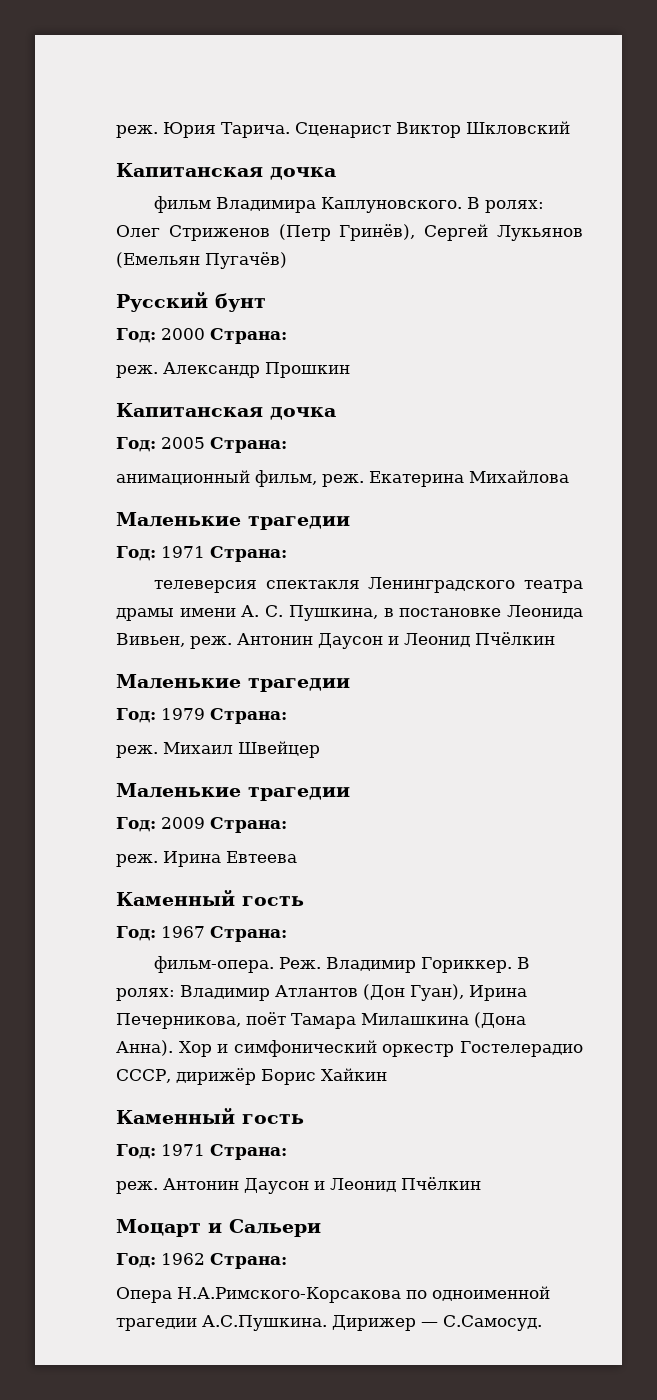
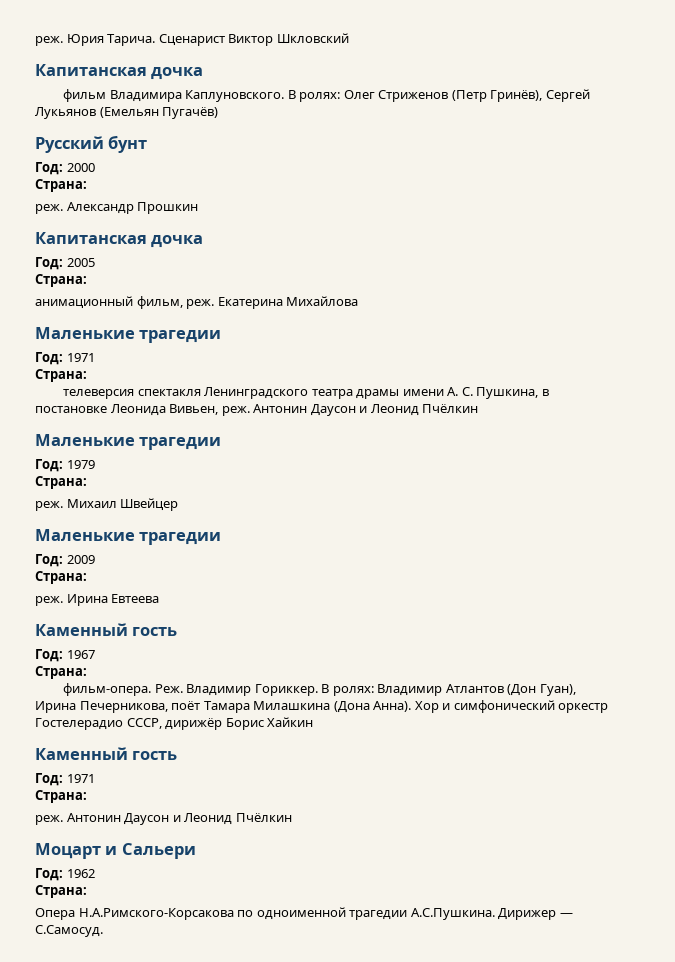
(205, 334) none -> (95, 167) //
(205, 443) none -> (95, 262) //
(205, 552) none -> (95, 357) //
(205, 714) none -> (95, 464) //
(205, 823) none -> (95, 559) //
(205, 932) none -> (95, 654) //
(205, 1150) none -> (95, 778) //
(205, 1259) none -> (95, 873) //

